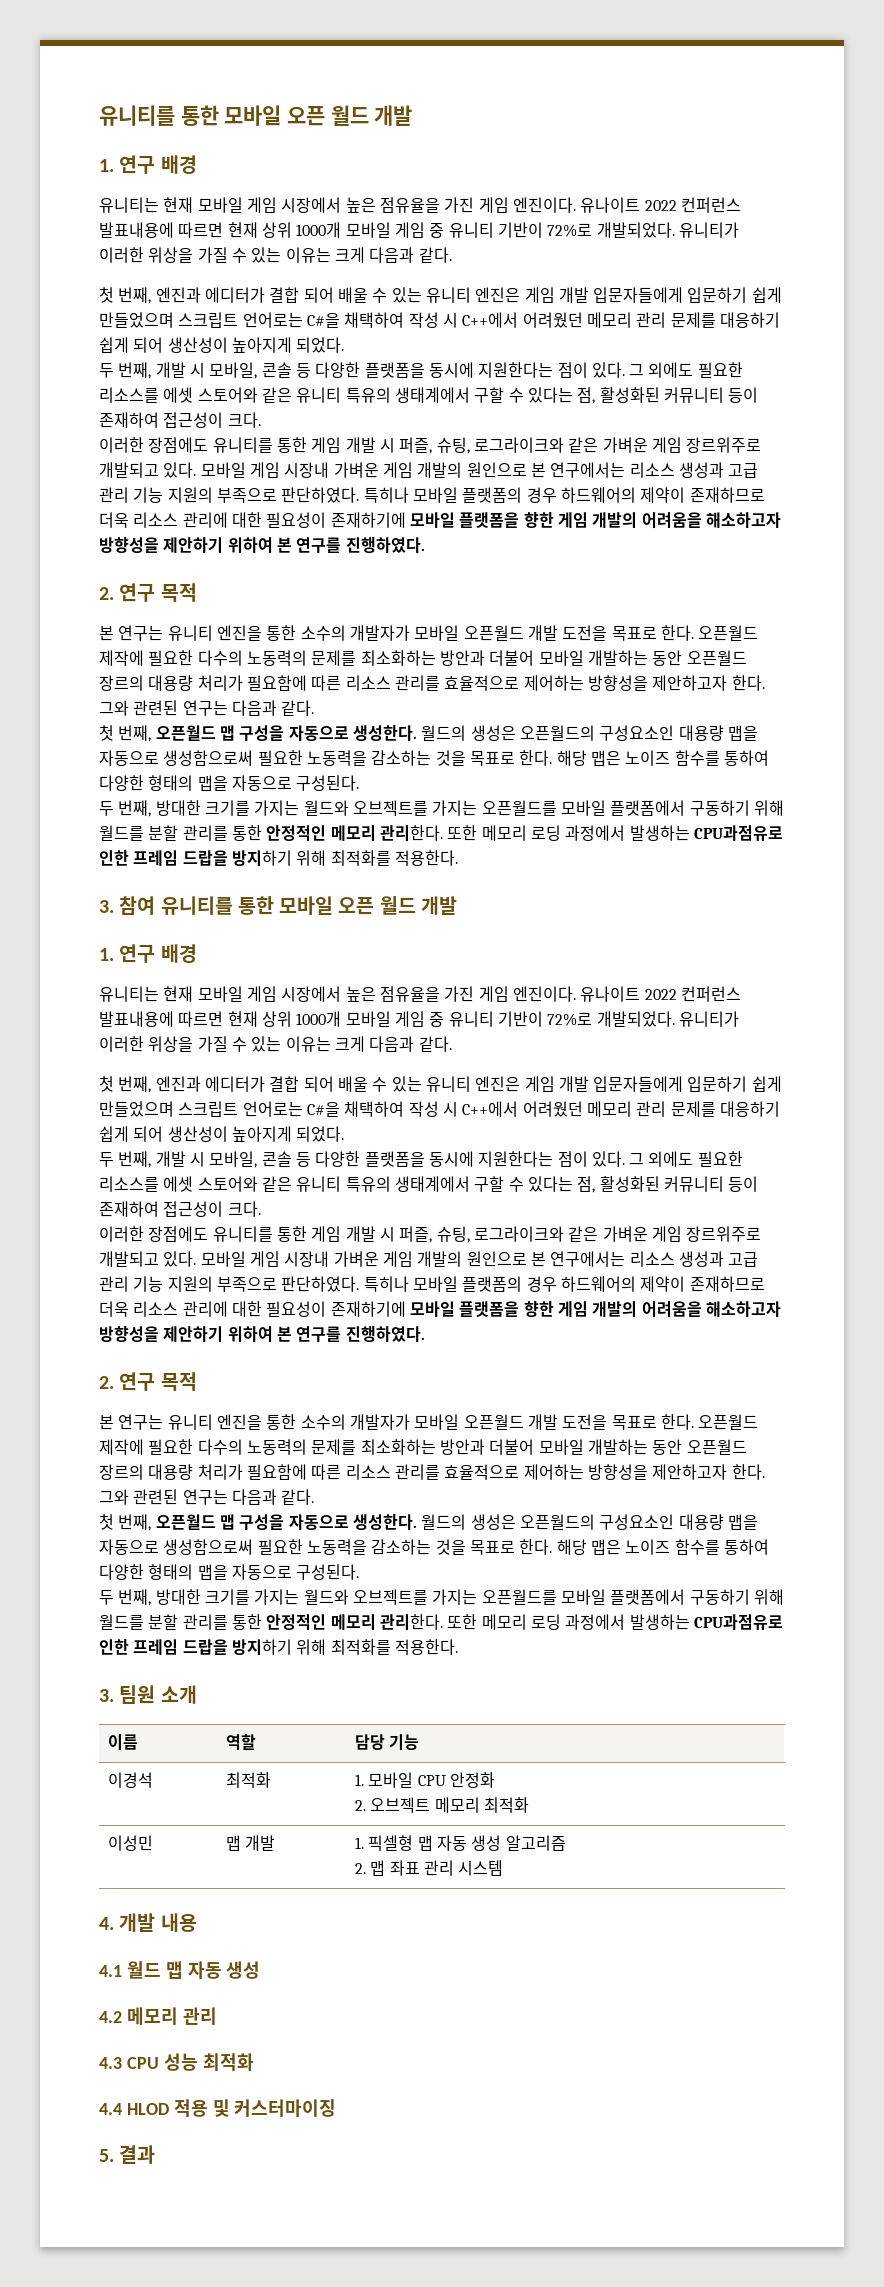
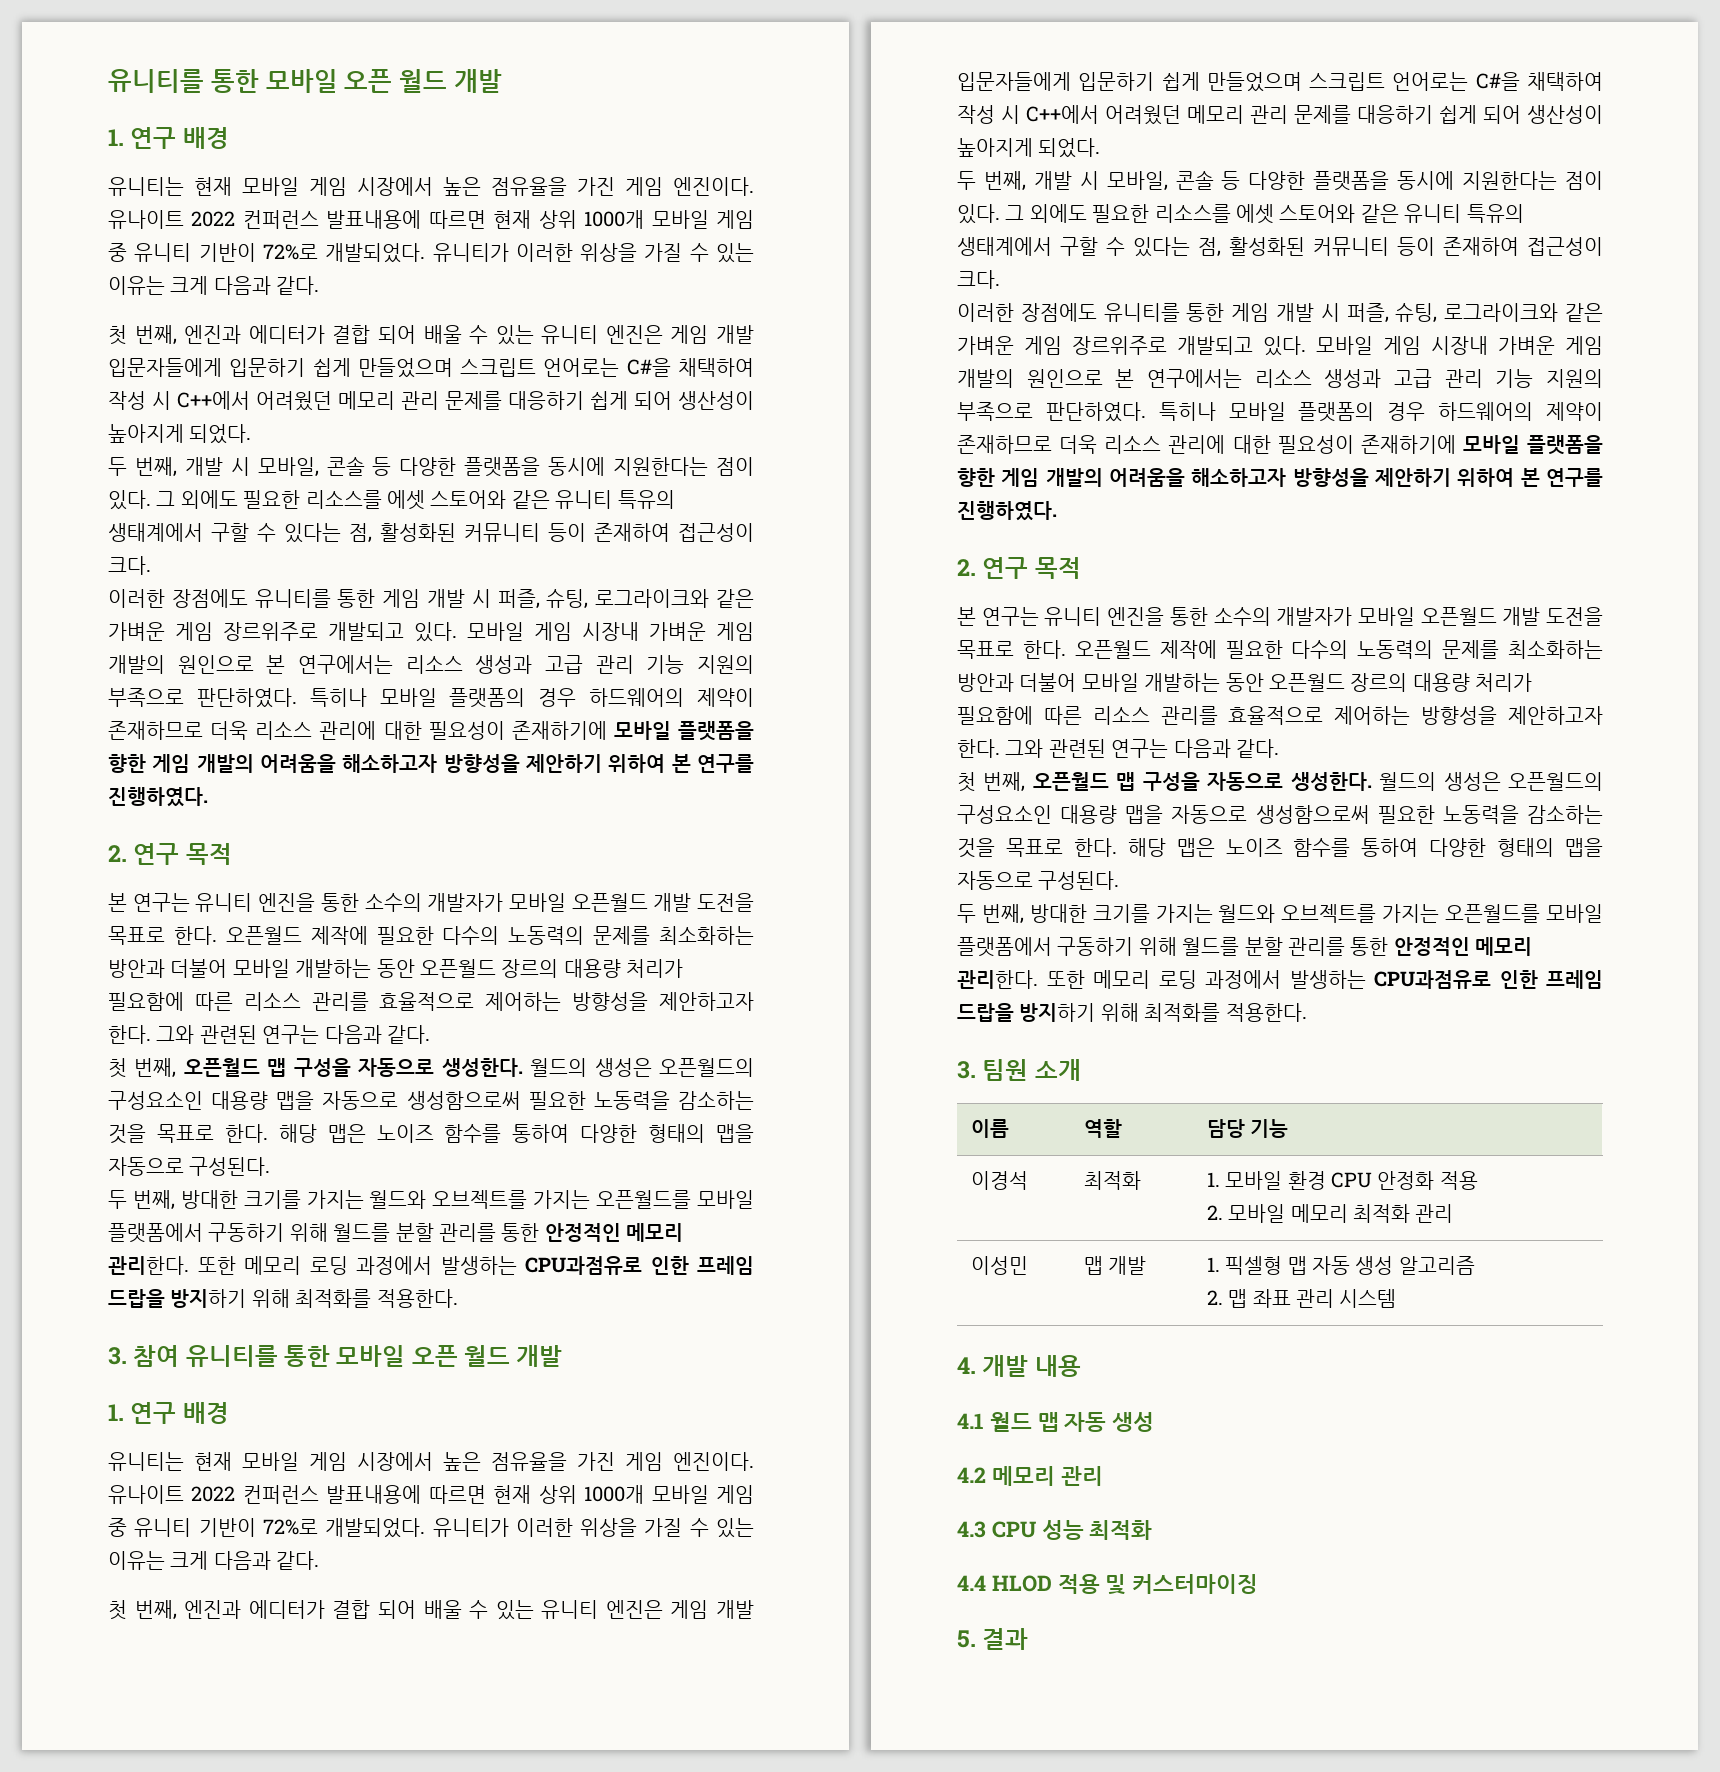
(414, 1780) none -> [1287,1171,1326,1190] 환경
[355,1797,431,1813] // 2. 오브젝트 -> [1439,1171,1478,1190] [1206,1204,1286,1223] 적용 // 2. 모바일
(530, 1805) none -> [1415,1204,1454,1223] 관리

